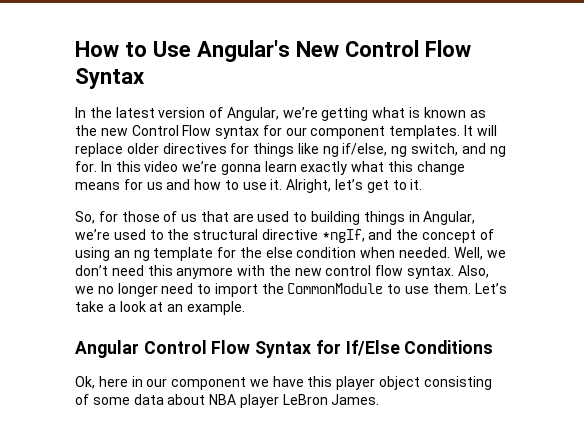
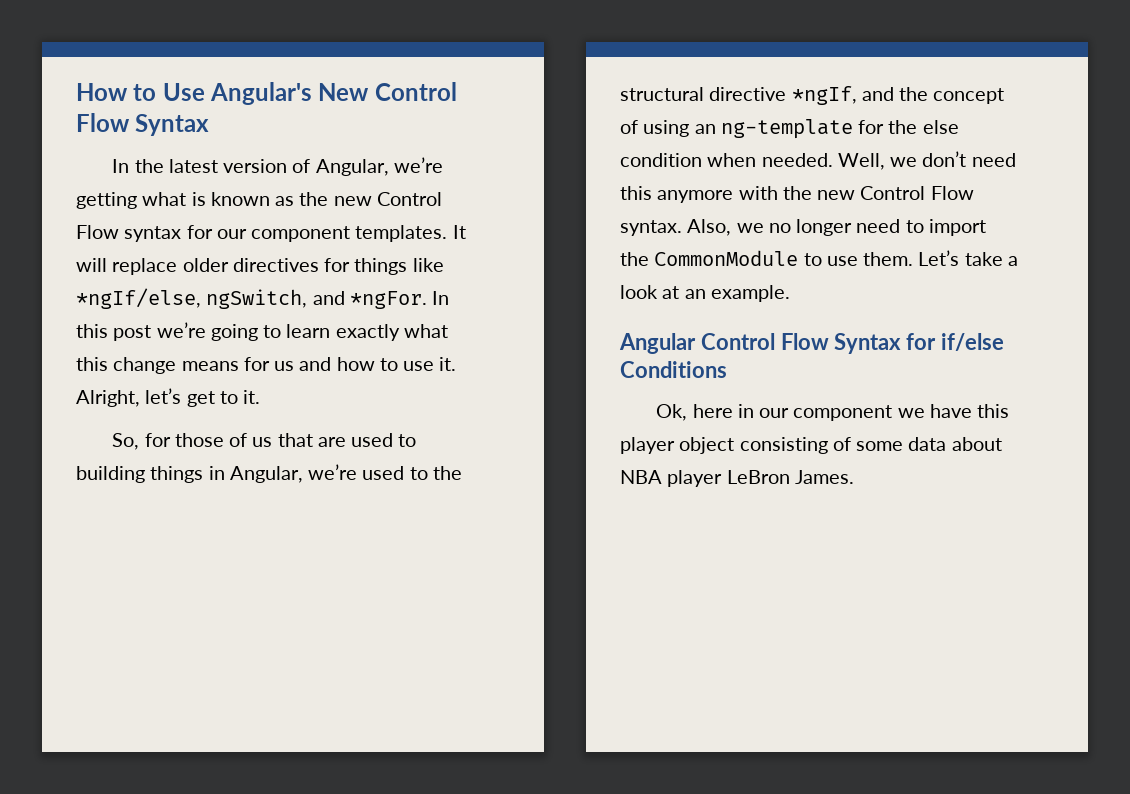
[322,143,506,157] [75,161,261,175] ng if/else, ng switch, and ng for. In this video we’re gonna -> [76,288,450,309] [76,322,282,341] *ngIf/else, ngSwitch, and *ngFor. In this post we’re going to
[133,247,214,261] ng template -> [720,119,853,139] ng-template
[325,265,404,276] control flow -> [860,186,974,200] Control Flow
[345,340,400,356] If/Else -> [941,333,1005,351] if/else

